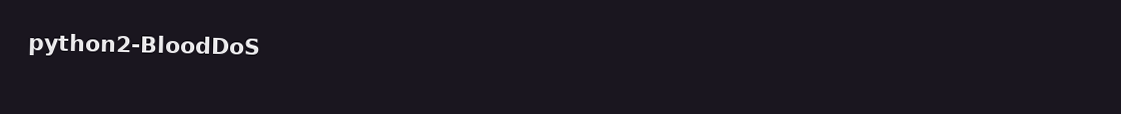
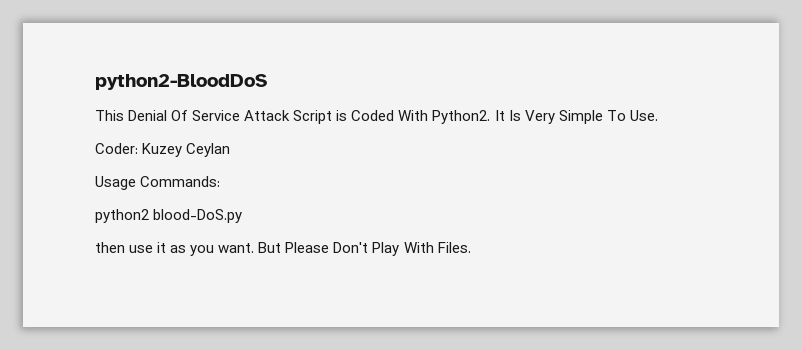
(261, 46) none -> [95,110,658,124] [95,143,231,157] [95,176,221,190] [95,209,243,223] [95,242,471,256] // This Denial Of Service Attack Script is Coded With Python2. It Is Very Simple To Use. // Coder: Kuzey Ceylan // Usage Commands: // python2 blood-DoS.py // then use it as you want. But Please Don't Play With Files.

